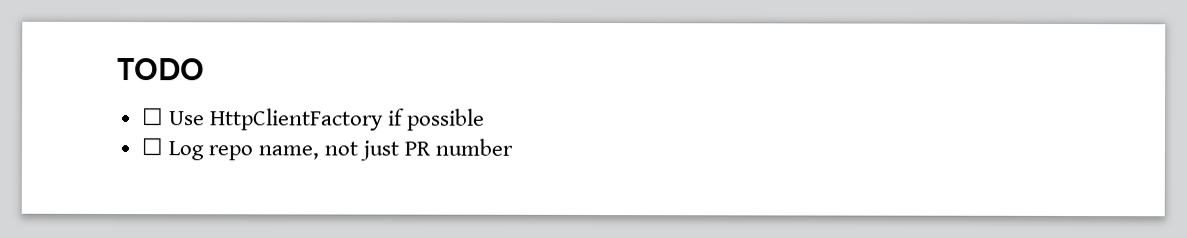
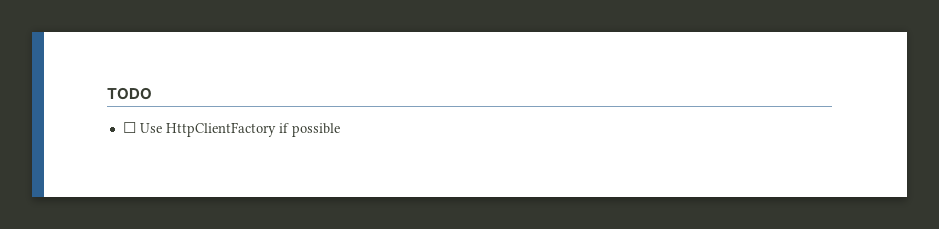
[140,138,514,161] // ☐ Log repo name, not just PR number -> (340, 130) none

